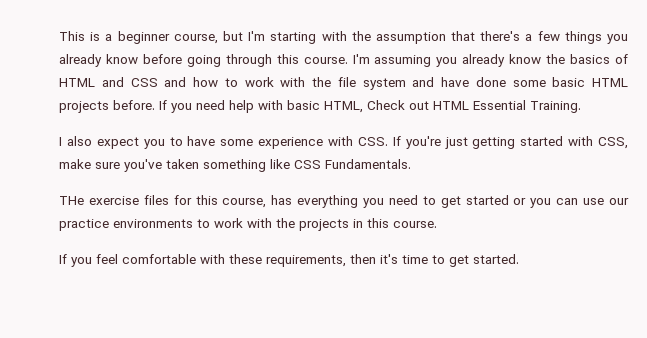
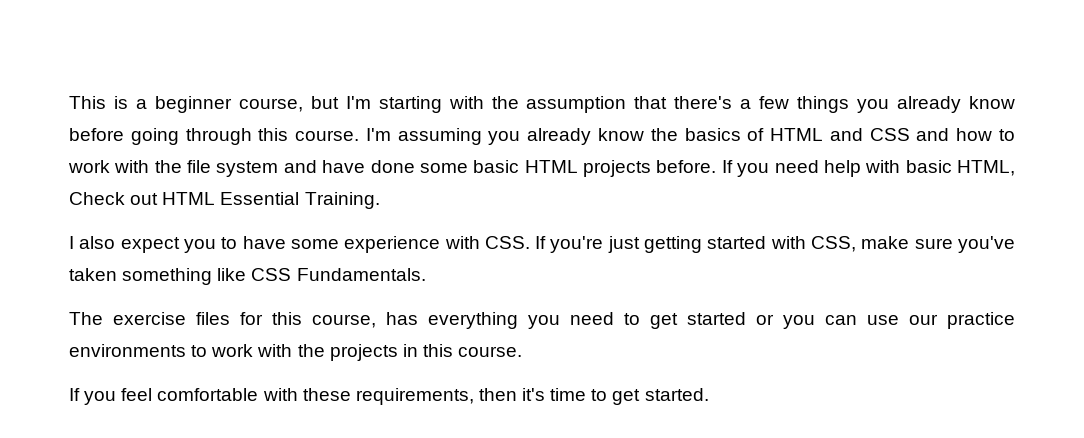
[59,196,84,205] THe -> [69,312,103,325] The

